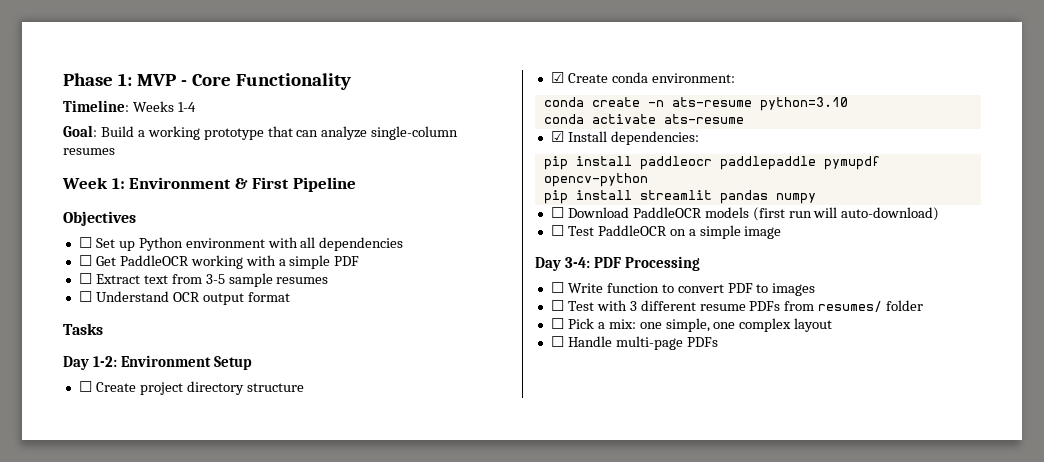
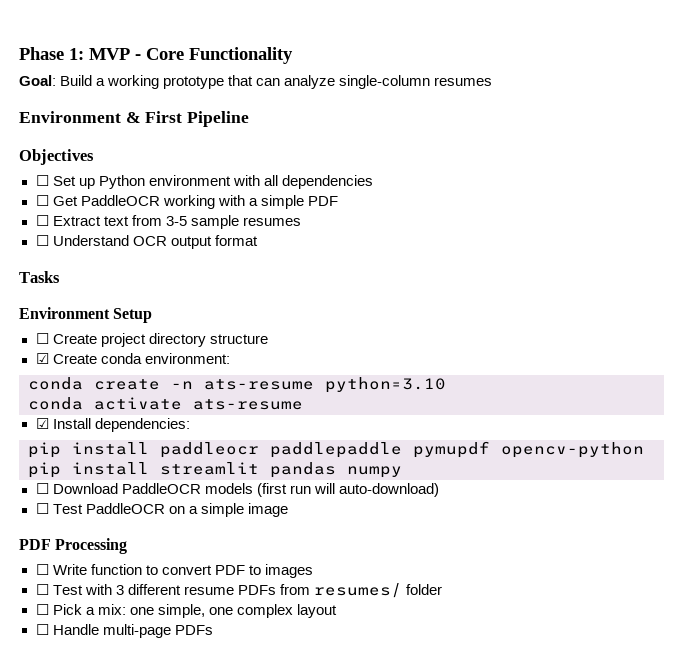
[63,100,196,112] // Timeline: Weeks 1-4 -> (293, 55) none
[62,177,125,189] Week 1: -> (493, 81) none
[63,356,117,370] Day 1-2: -> (60, 277) none
[535,257,590,271] Day 3-4: -> (288, 510) none

